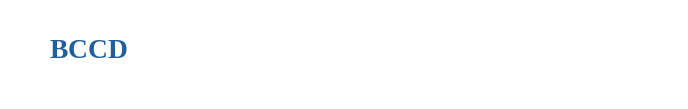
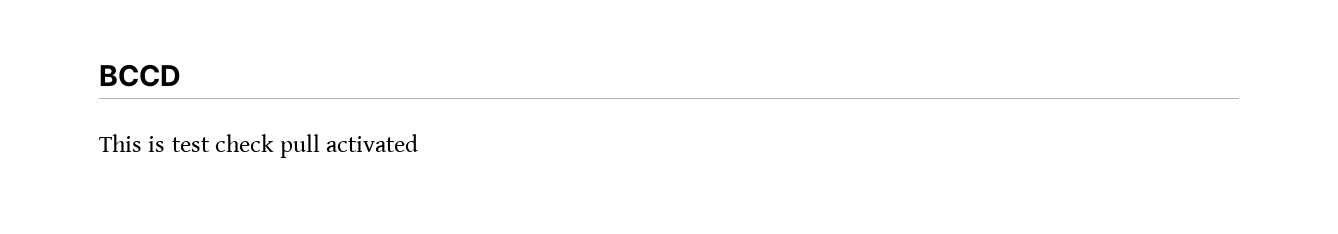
(128, 49) none -> [99,134,419,158] // This is test check pull activated

